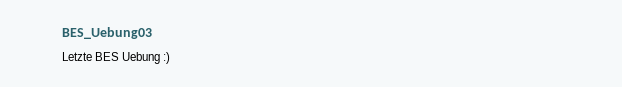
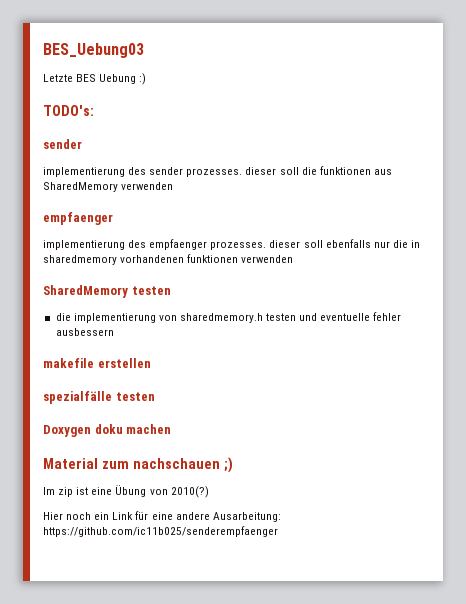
(171, 58) none -> [43,105,94,116] [43,139,82,149] [43,166,392,177] [43,182,174,192] [43,212,113,225] [43,239,420,250] [43,254,294,265] [43,285,171,298] [55,312,402,323] [55,328,114,336] [43,358,151,368] [43,391,155,404] [43,424,172,437] [43,457,233,473] [43,485,209,498] [43,511,281,522] [43,526,278,537] // TODO's: // sender // implementierung des sender prozesses. dieser soll die funktionen aus SharedMemory verwenden // empfaenger // implementierung des empfaenger prozesses. dieser soll ebenfalls nur die in sharedmemory vorhandenen funktionen verwenden // SharedMemory testen // die implementierung von sharedmemory.h testen und eventuelle fehler ausbessern // makefile erstellen // spezialfälle testen // Doxygen doku machen // Material zum nachschauen ;) // Im zip ist eine Übung von 2010(?) // Hier noch ein Link für eine andere Ausarbeitung: https://github.com/ic11b025/senderempfaenger

